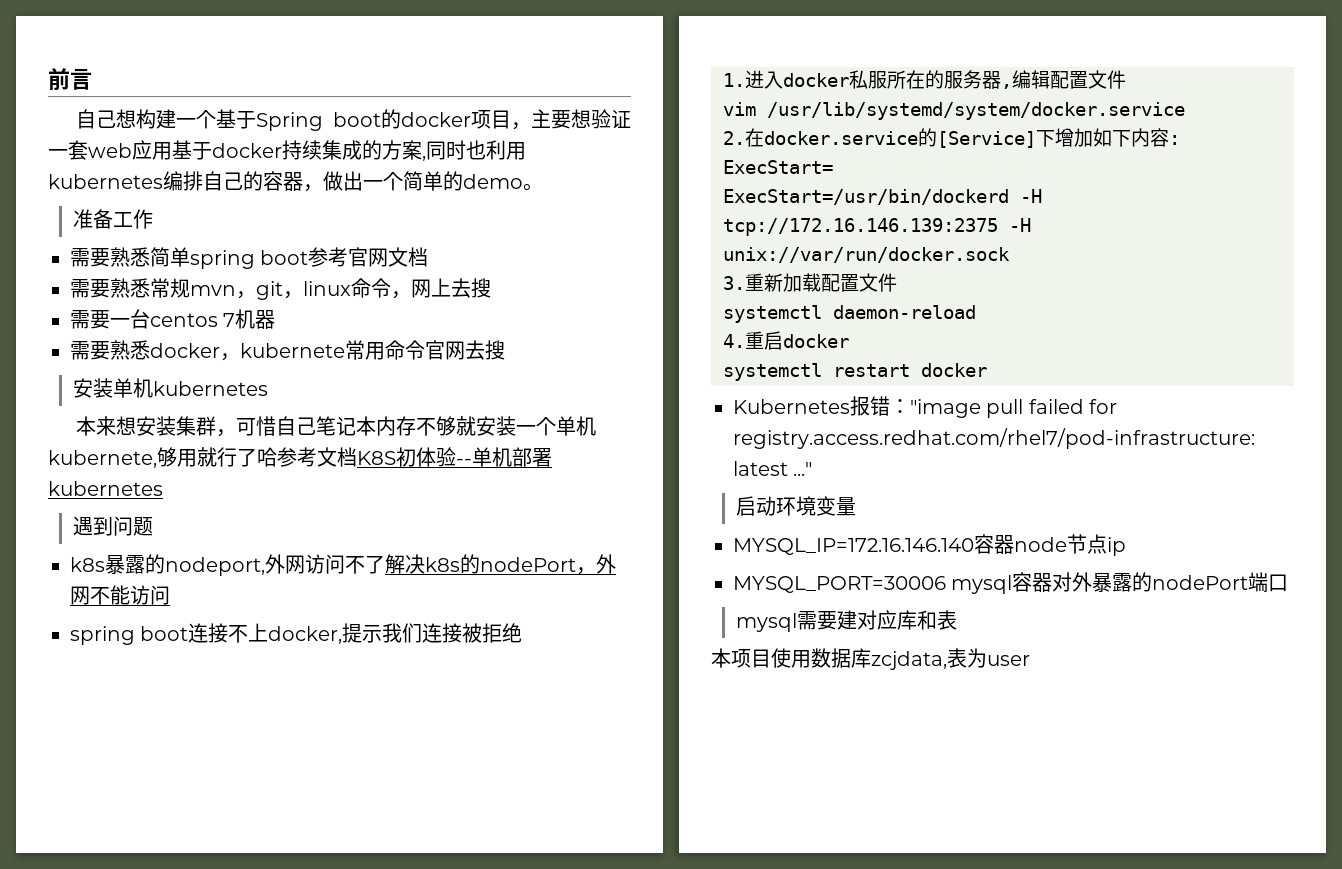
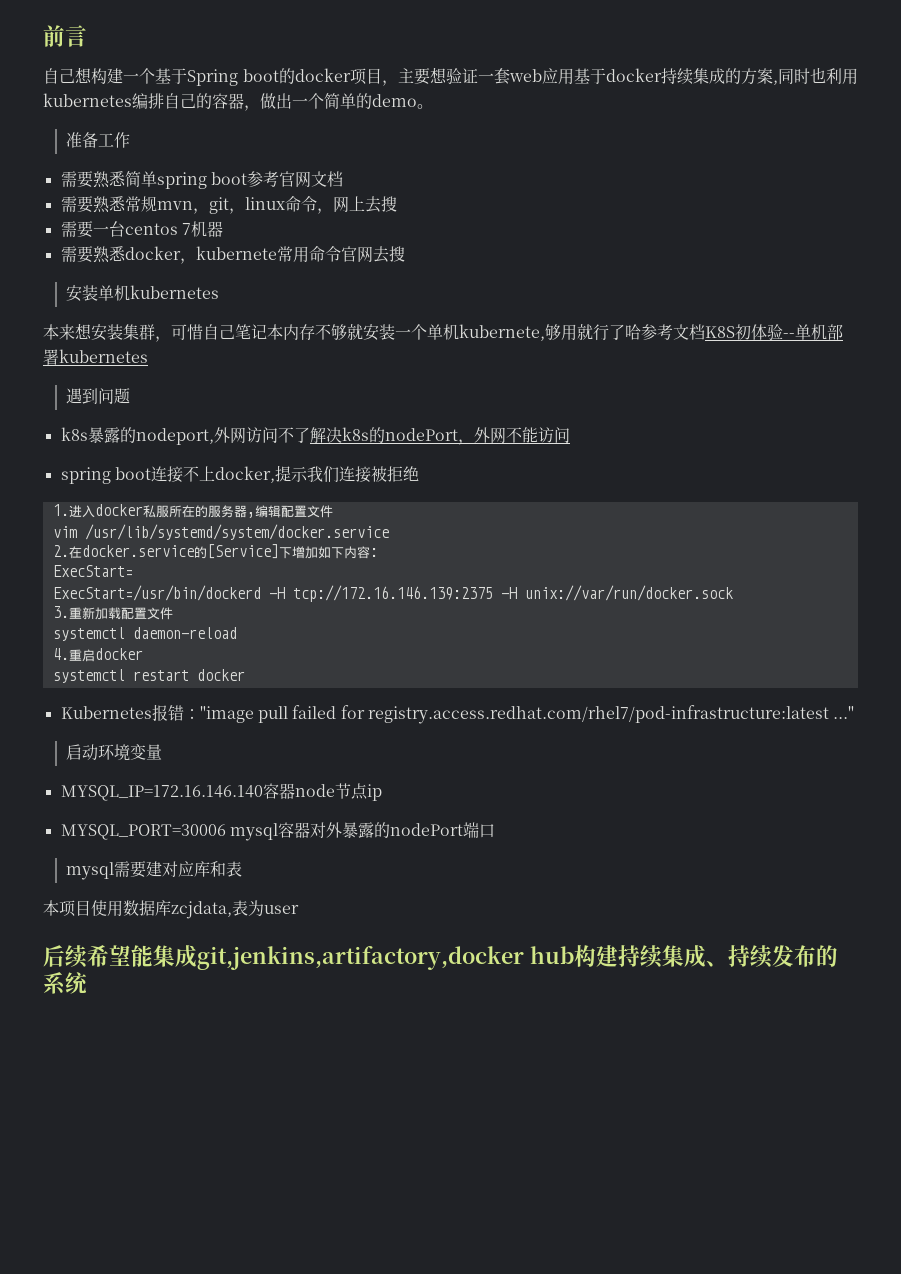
(1030, 660) none -> [43,945,838,970] [43,972,88,995] // 后续希望能集成git,jenkins,artifactory,docker hub构建持续集成、持续发布的系统

